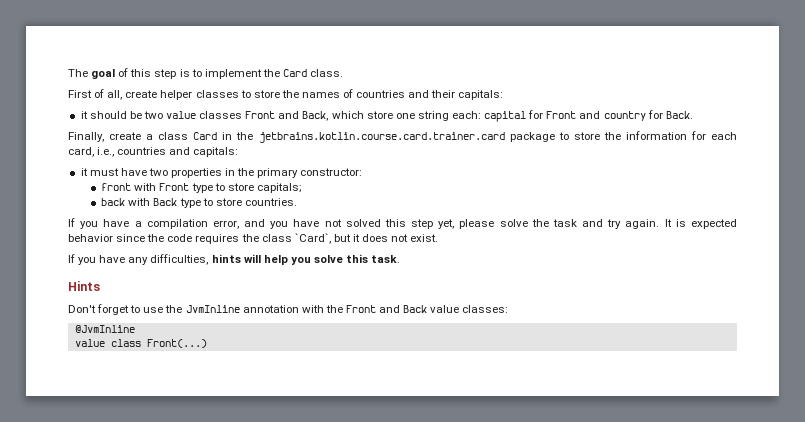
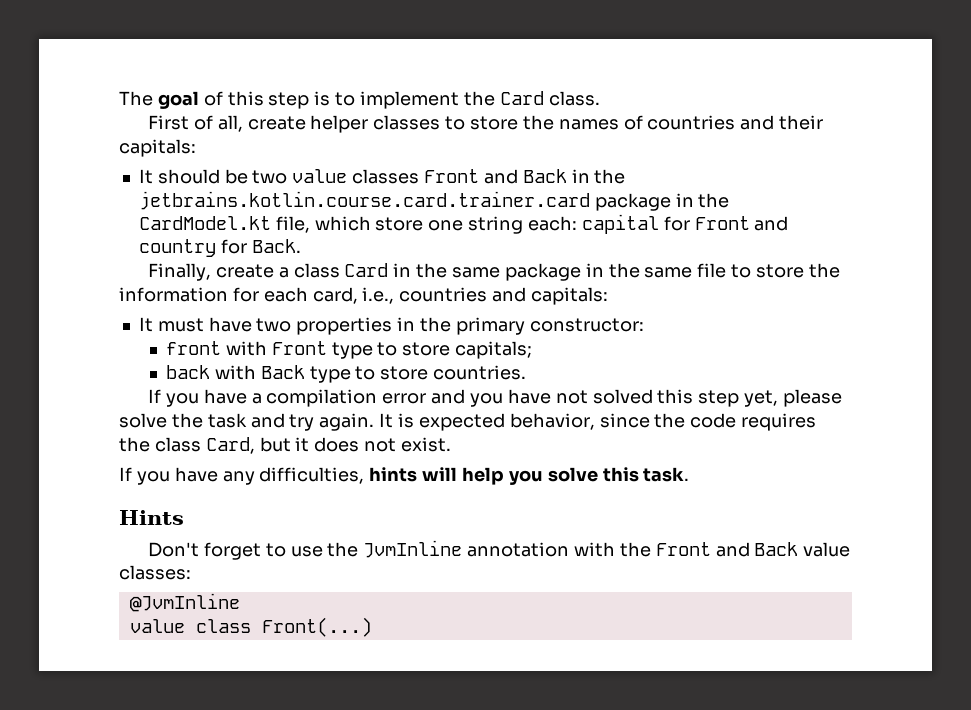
[80,111,88,119] it -> [138,169,153,184] It
[302,111,329,121] Back, -> [522,169,626,184] [138,191,730,211] [138,216,310,233] Back in the jetbrains.kotlin.course.card.trainer.card package in the CardModel.kt file,
[258,132,555,143] jetbrains.kotlin.course.card.trainer.card package -> [451,263,727,281] same package in the same file
[80,168,88,176] it -> [138,317,153,332] It
[212,220,239,229] error, -> [382,393,427,404] error
[68,234,113,242] behavior -> [509,413,595,430] behavior,
[294,233,331,244] `Card`, -> [205,437,255,454] Card,

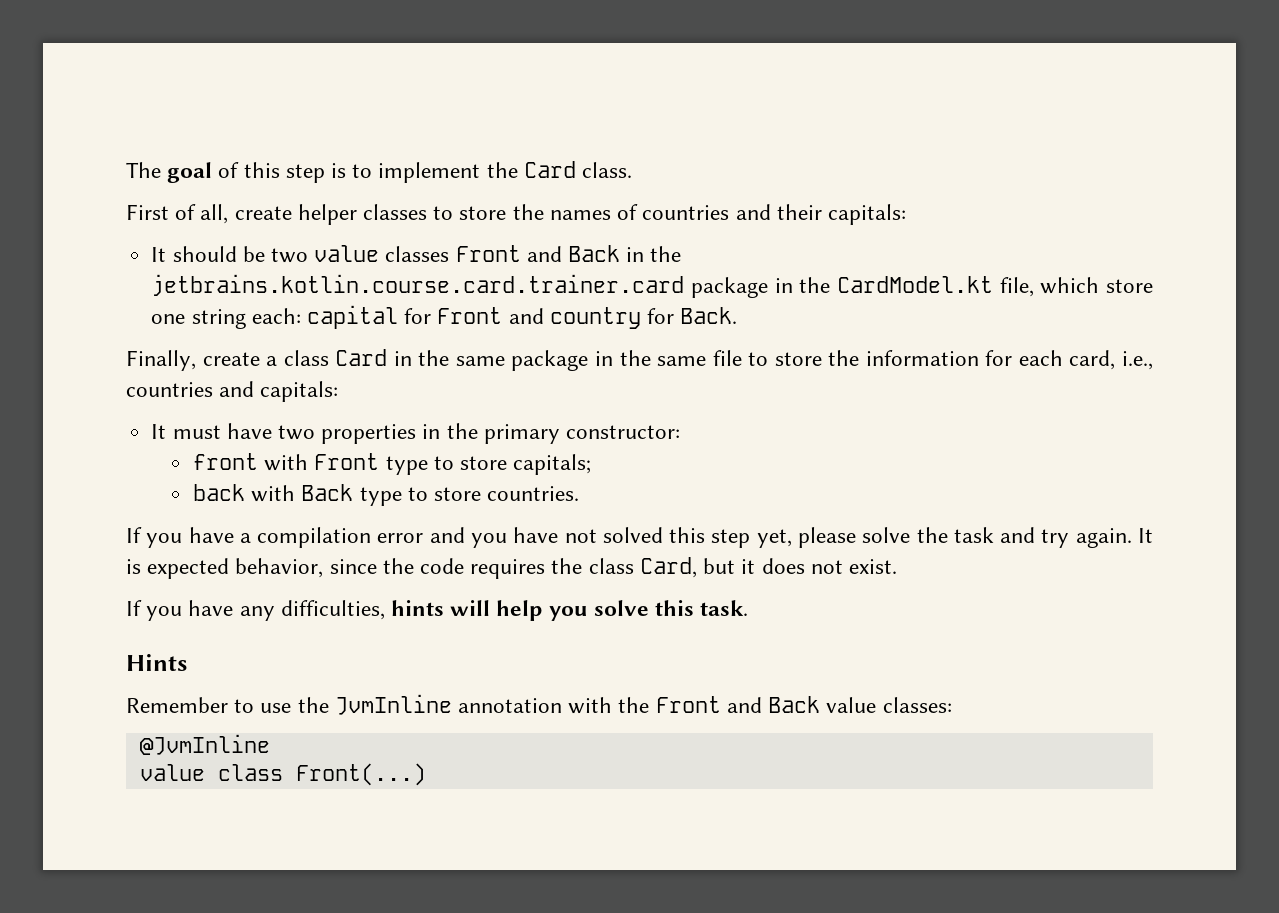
[147,542,261,560] Don't forget -> [126,697,228,713] Remember

